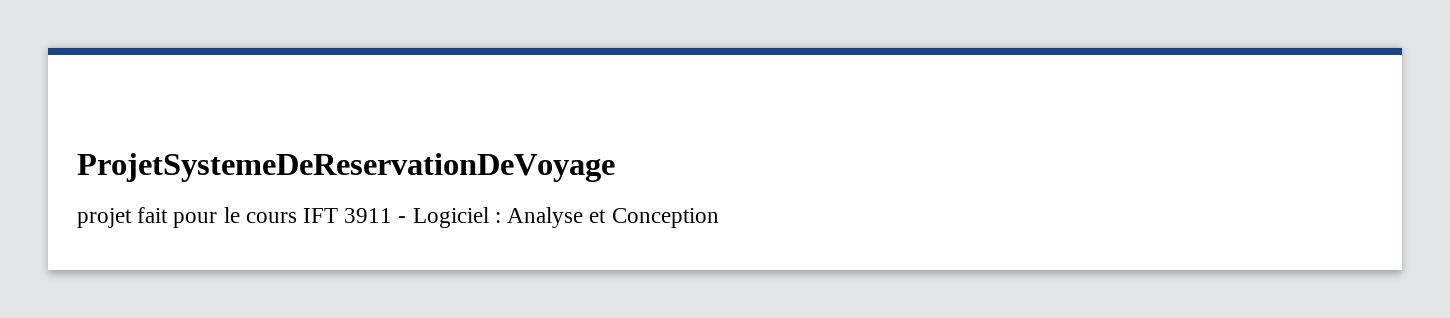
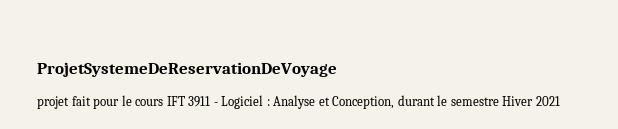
[611,208,719,228] Conception -> [332,95,560,109] Conception, durant le semestre Hiver 2021

